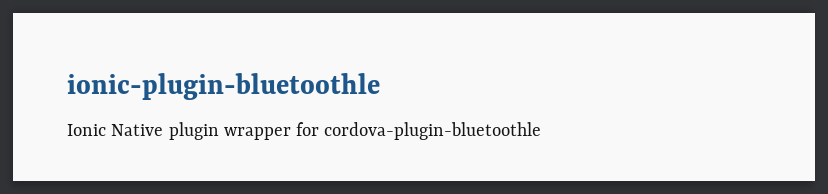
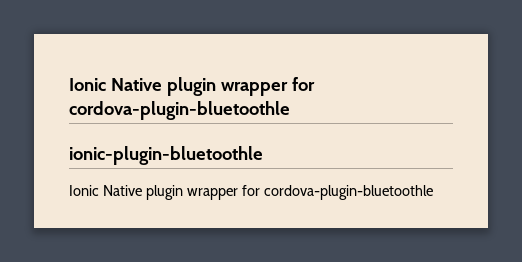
(67, 86) none -> [69,77,315,96] [69,101,290,120] Ionic Native plugin wrapper for cordova-plugin-bluetoothle //

